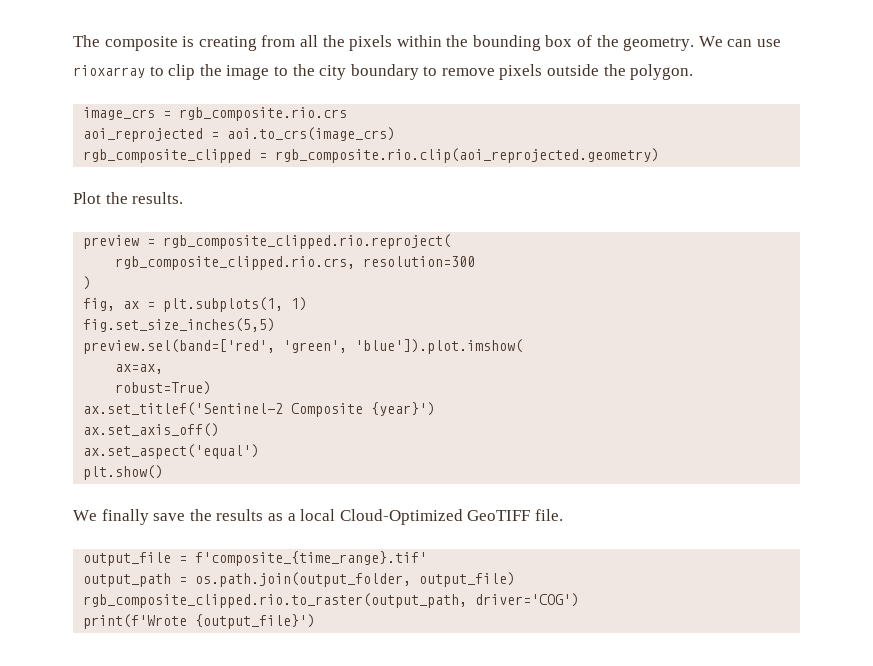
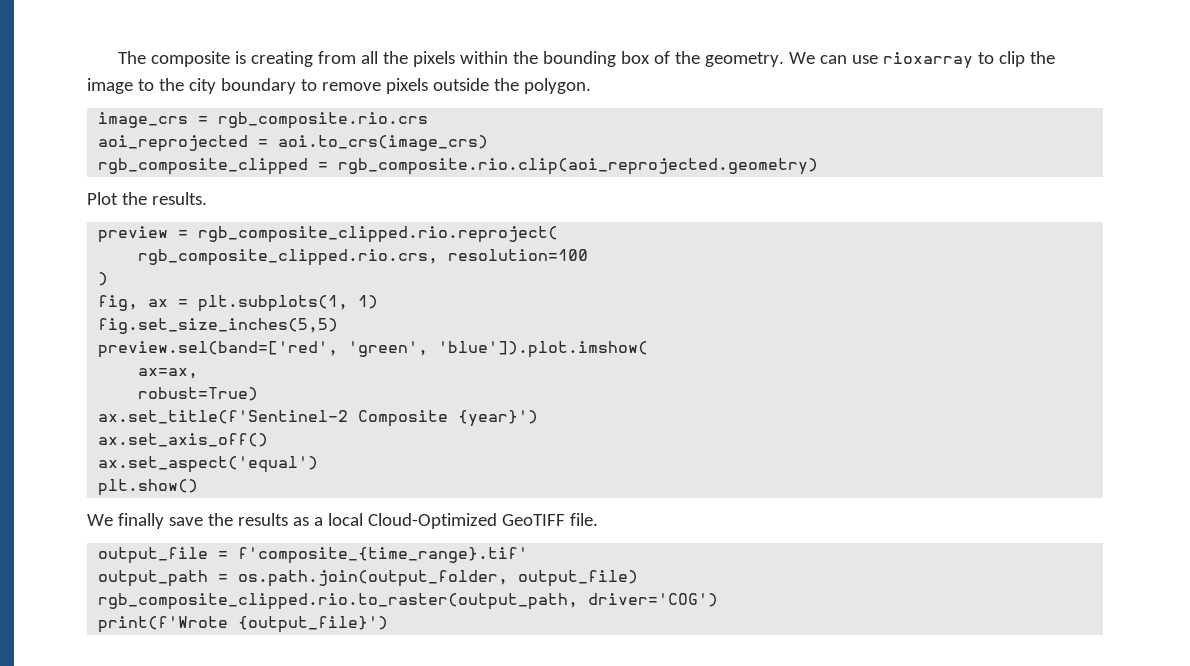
[363,256,476,267] resolution=300 -> [448,249,589,261] resolution=100
[83,402,284,416] ax.set_titlef('Sentinel-2 -> [98,410,349,424] ax.set_title(f'Sentinel-2

